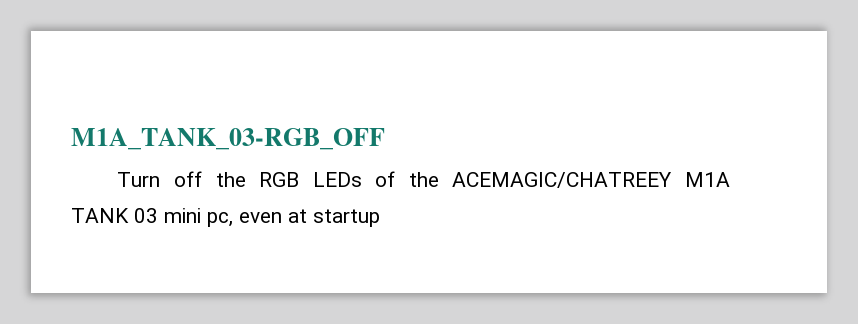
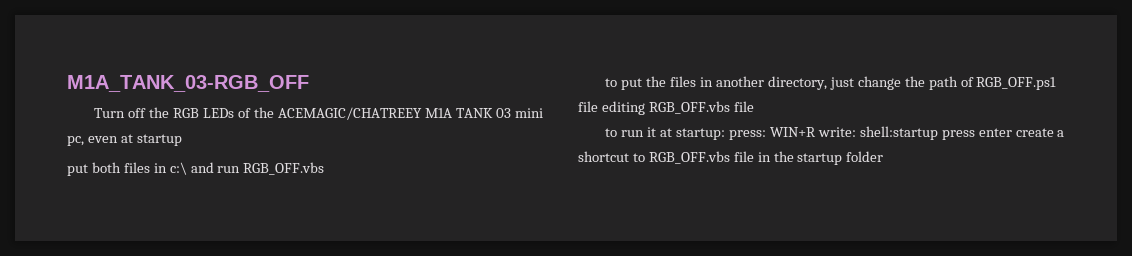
(380, 218) none -> [67,162,325,176] [605,76,1057,90] [578,101,754,115] [605,126,1065,140] [578,151,884,165] // put both files in c:\ and run RGB_OFF.vbs // to put the files in another directory, just change the path of RGB_OFF.ps1 file editing RGB_OFF.vbs file // to run it at startup: press: WIN+R write: shell:startup press enter create a shortcut to RGB_OFF.vbs file in the startup folder

